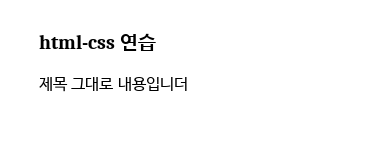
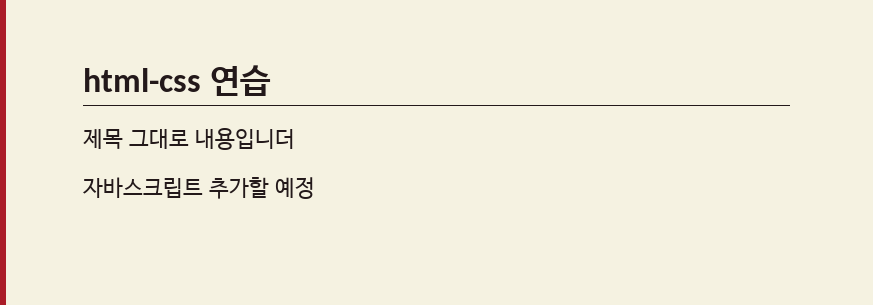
(188, 84) none -> [83,177,315,199] // 자바스크립트 추가할 예정

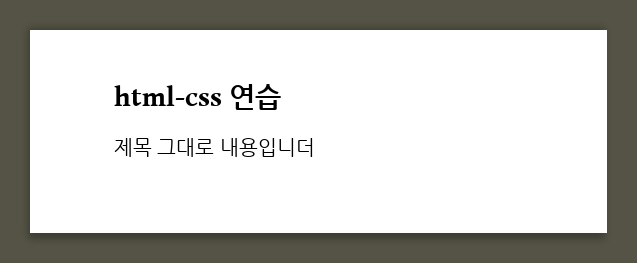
[83,177,315,199] // 자바스크립트 추가할 예정 -> (315, 147) none

